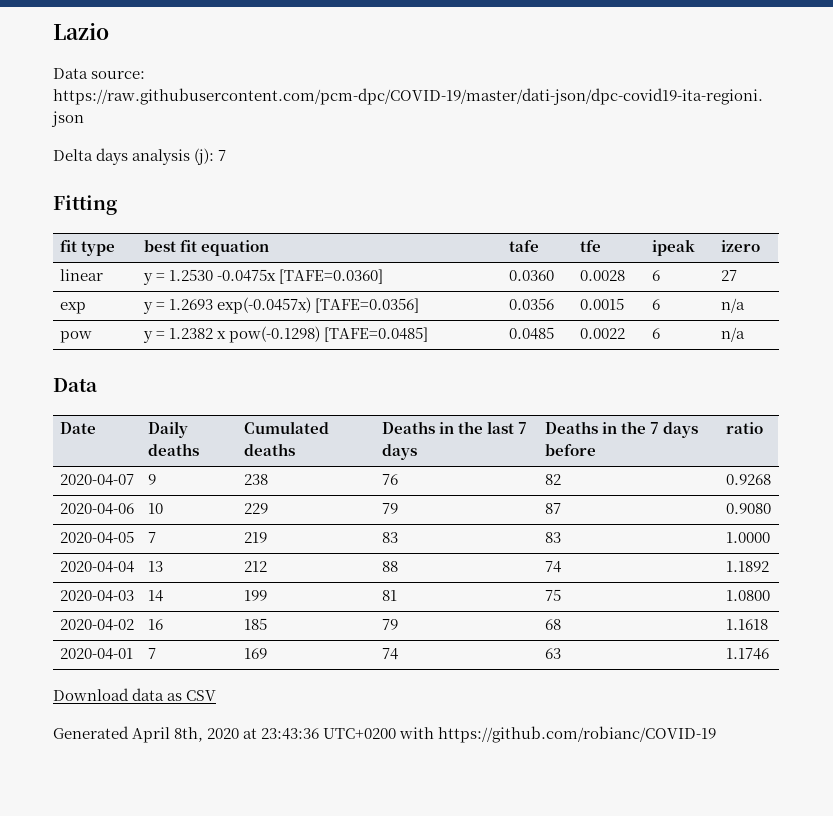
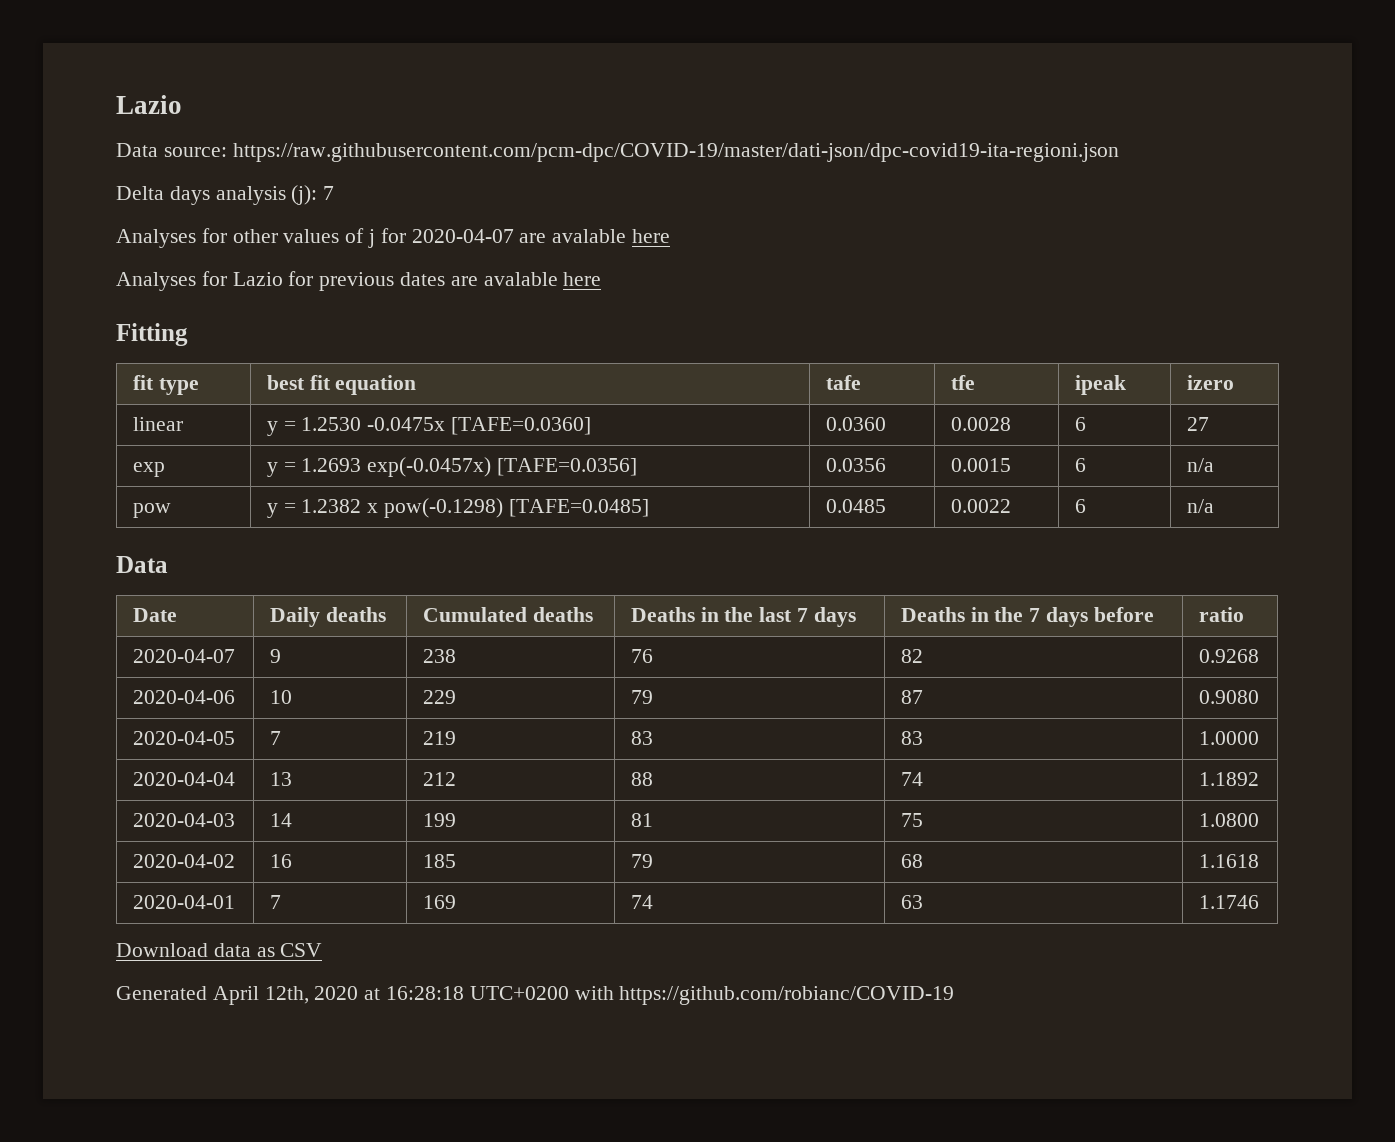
(227, 155) none -> [116,228,671,248] [116,271,602,291] // Analyses for other values of j for 2020-04-07 are avalable here // Analyses for Lazio for previous dates are avalable here
[174,727,204,742] 8th, -> [264,986,309,1004] 12th,
[261,728,320,740] 23:43:36 -> [386,986,465,1000] 16:28:18

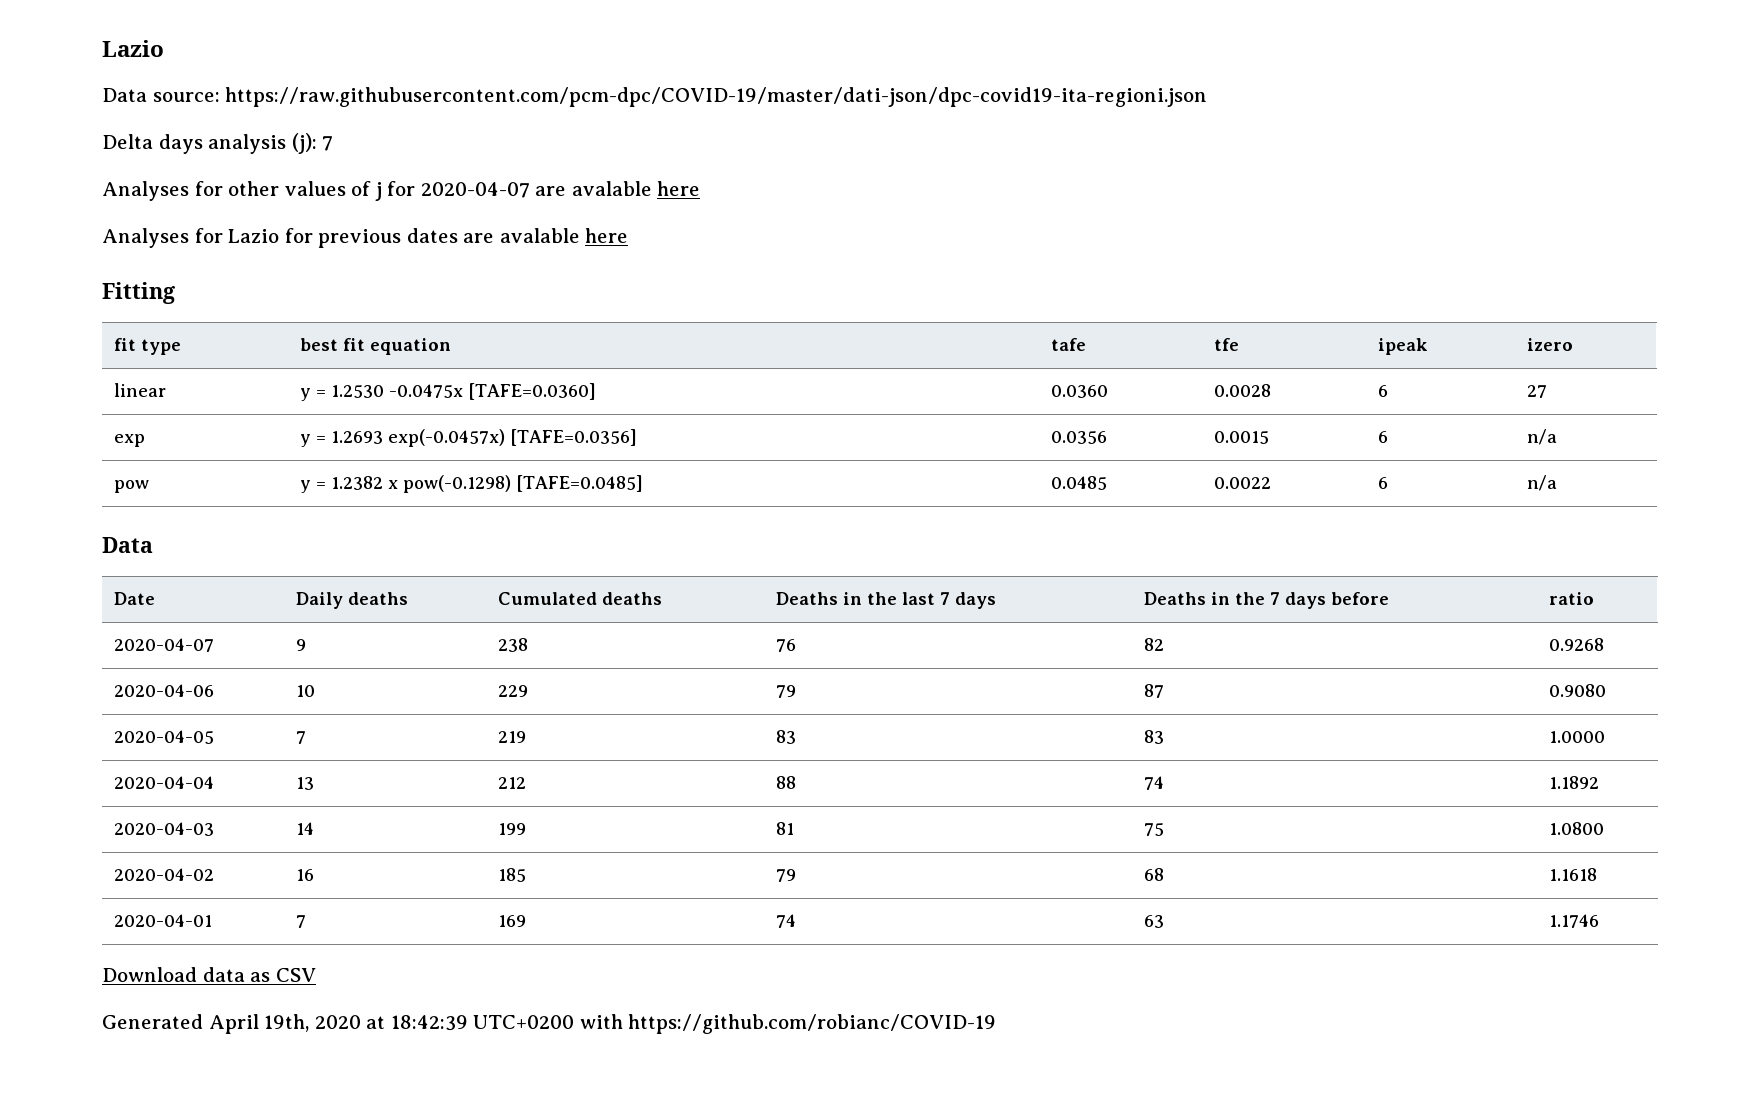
[264,986,309,1004] 12th, -> [264,1014,310,1032] 19th,
[386,986,465,1000] 16:28:18 -> [390,1015,468,1031] 18:42:39

